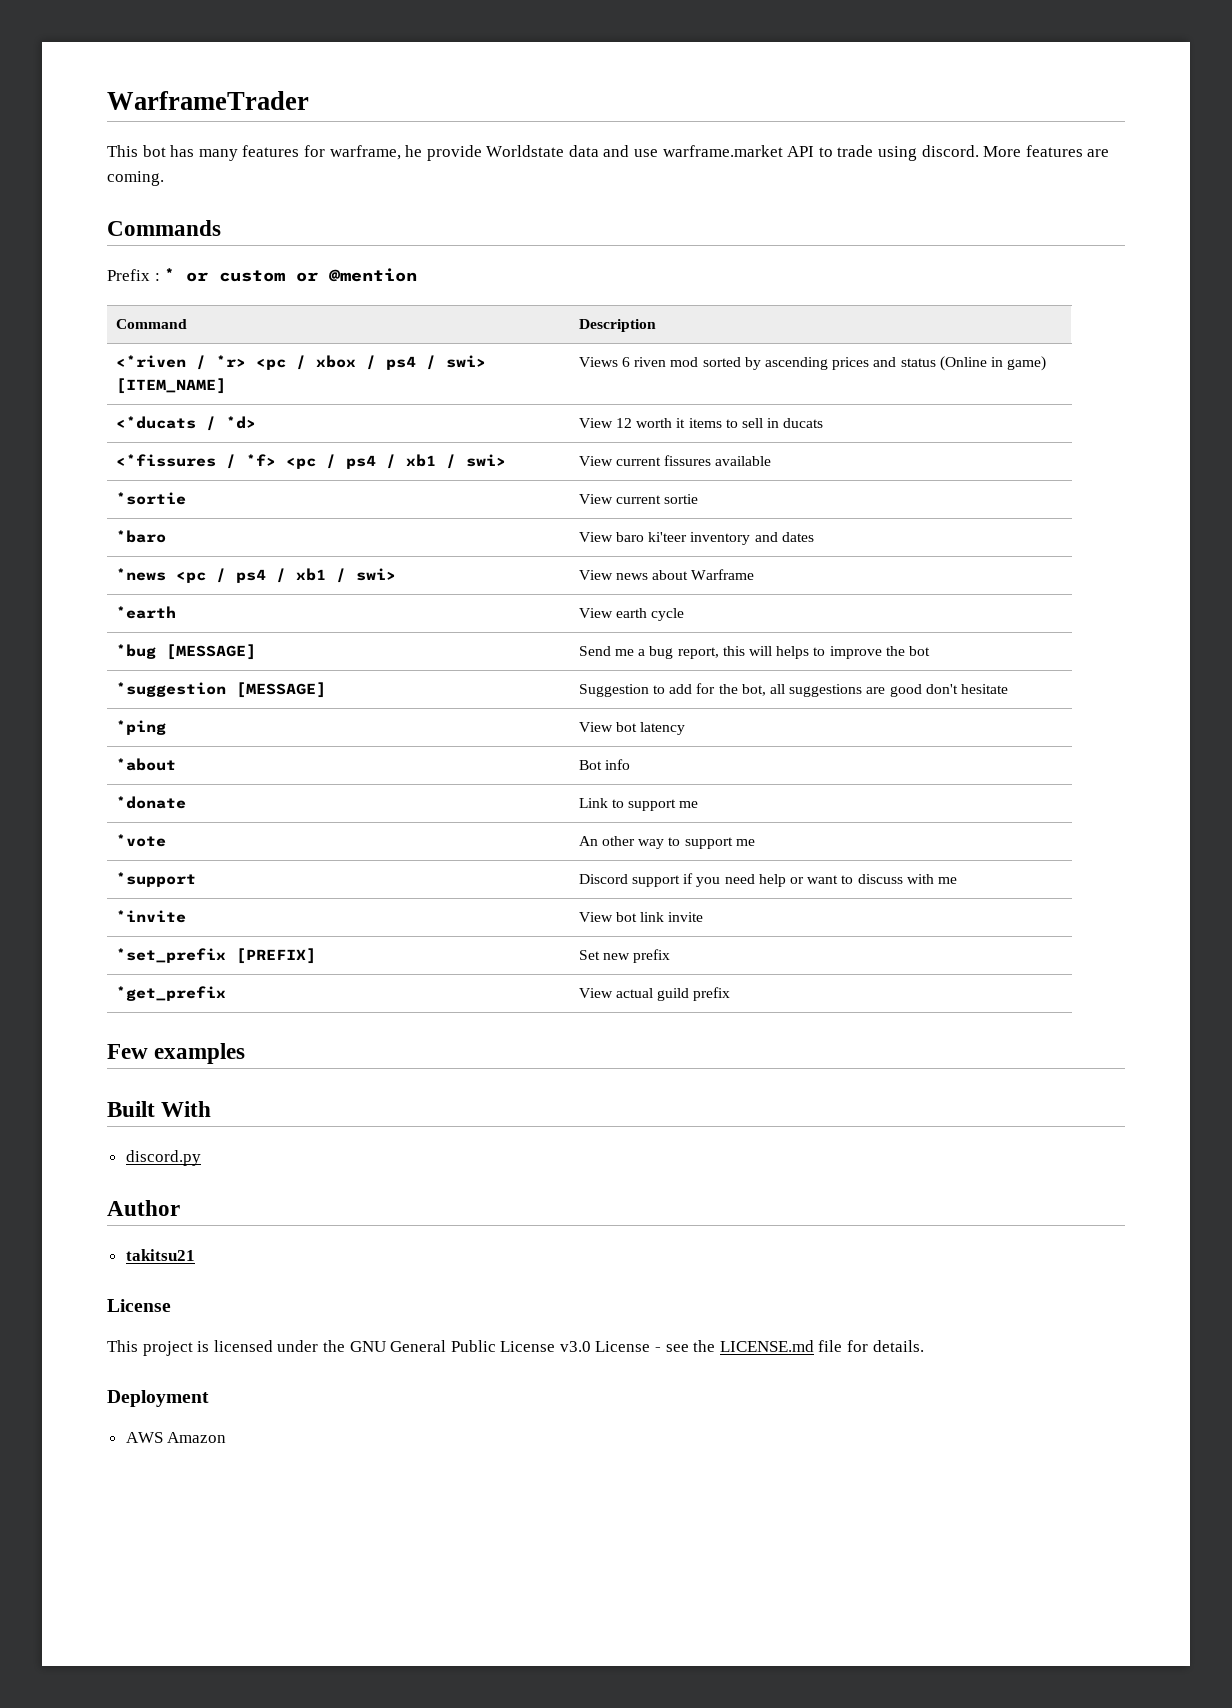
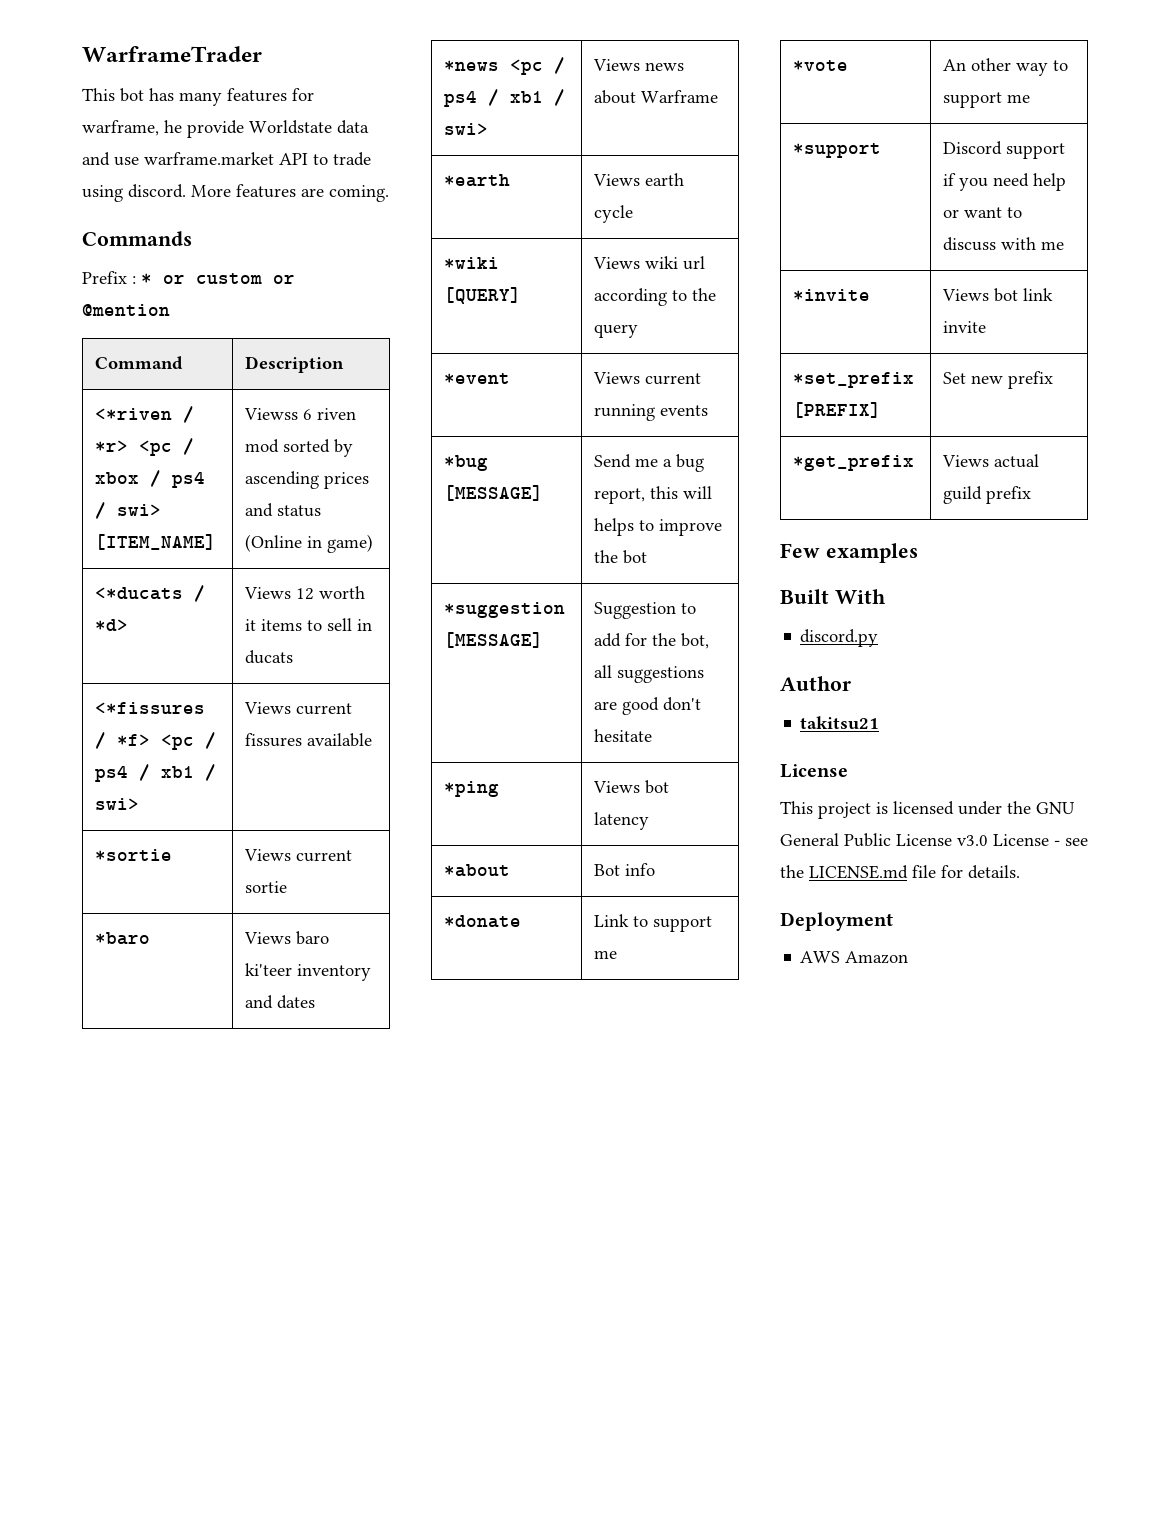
[578,357,618,367] Views -> [243,408,298,420] Viewss
[578,418,613,428] View -> [243,587,291,599] Views
[578,456,613,466] View -> [243,702,291,714] Views
[578,494,613,504] View -> [243,849,291,861] Views
[578,532,613,542] View -> [243,932,291,944] Views
[578,570,613,580] View -> [592,59,640,71] Views
[578,608,613,618] View -> [592,174,640,186] Views
(685, 614) none -> [443,257,499,269] [443,287,521,304] [592,256,705,270] [593,288,716,306] [593,324,638,338] [443,373,510,384] [592,372,701,385] [593,404,708,421] // *wiki [QUERY] | Views wiki url according to the query // *event | Views current running events
[578,722,613,732] View -> [592,781,640,793] Views
[578,912,613,922] View -> [941,289,989,301] Views
[578,988,613,998] View -> [941,455,989,467] Views

